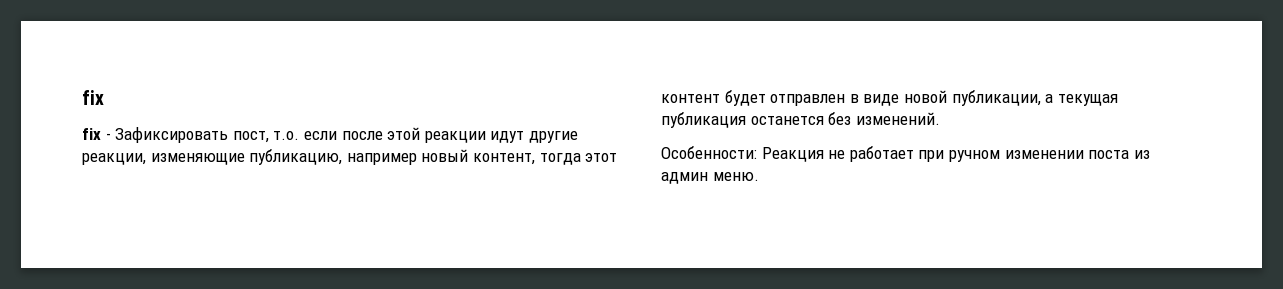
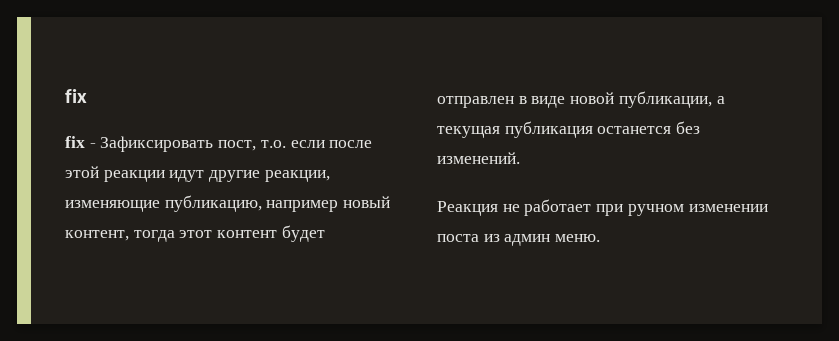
[661,146,757,159] Особенности: -> (520, 158) none

